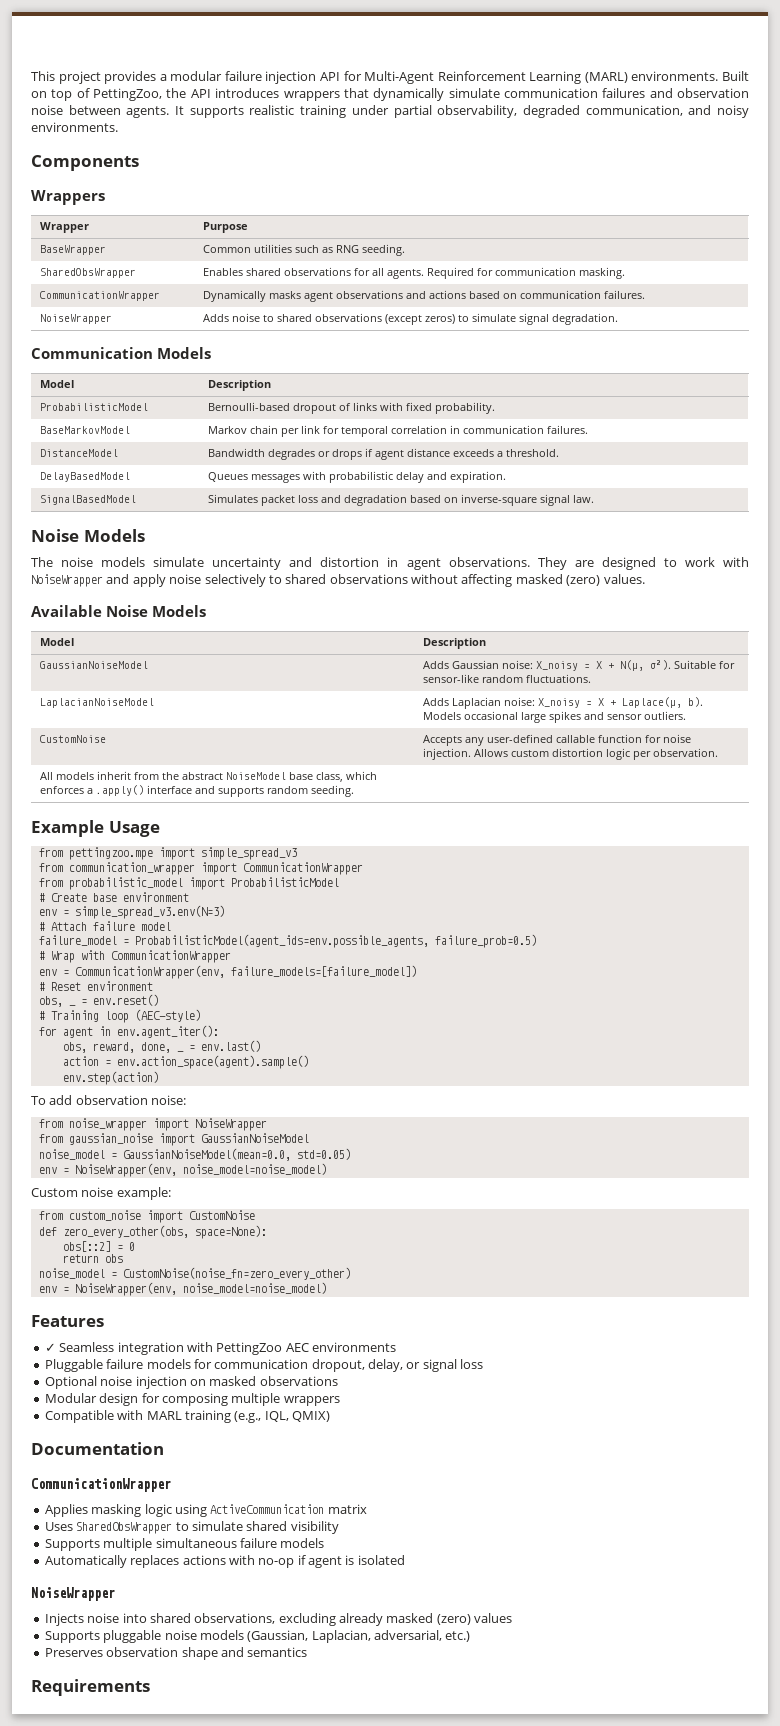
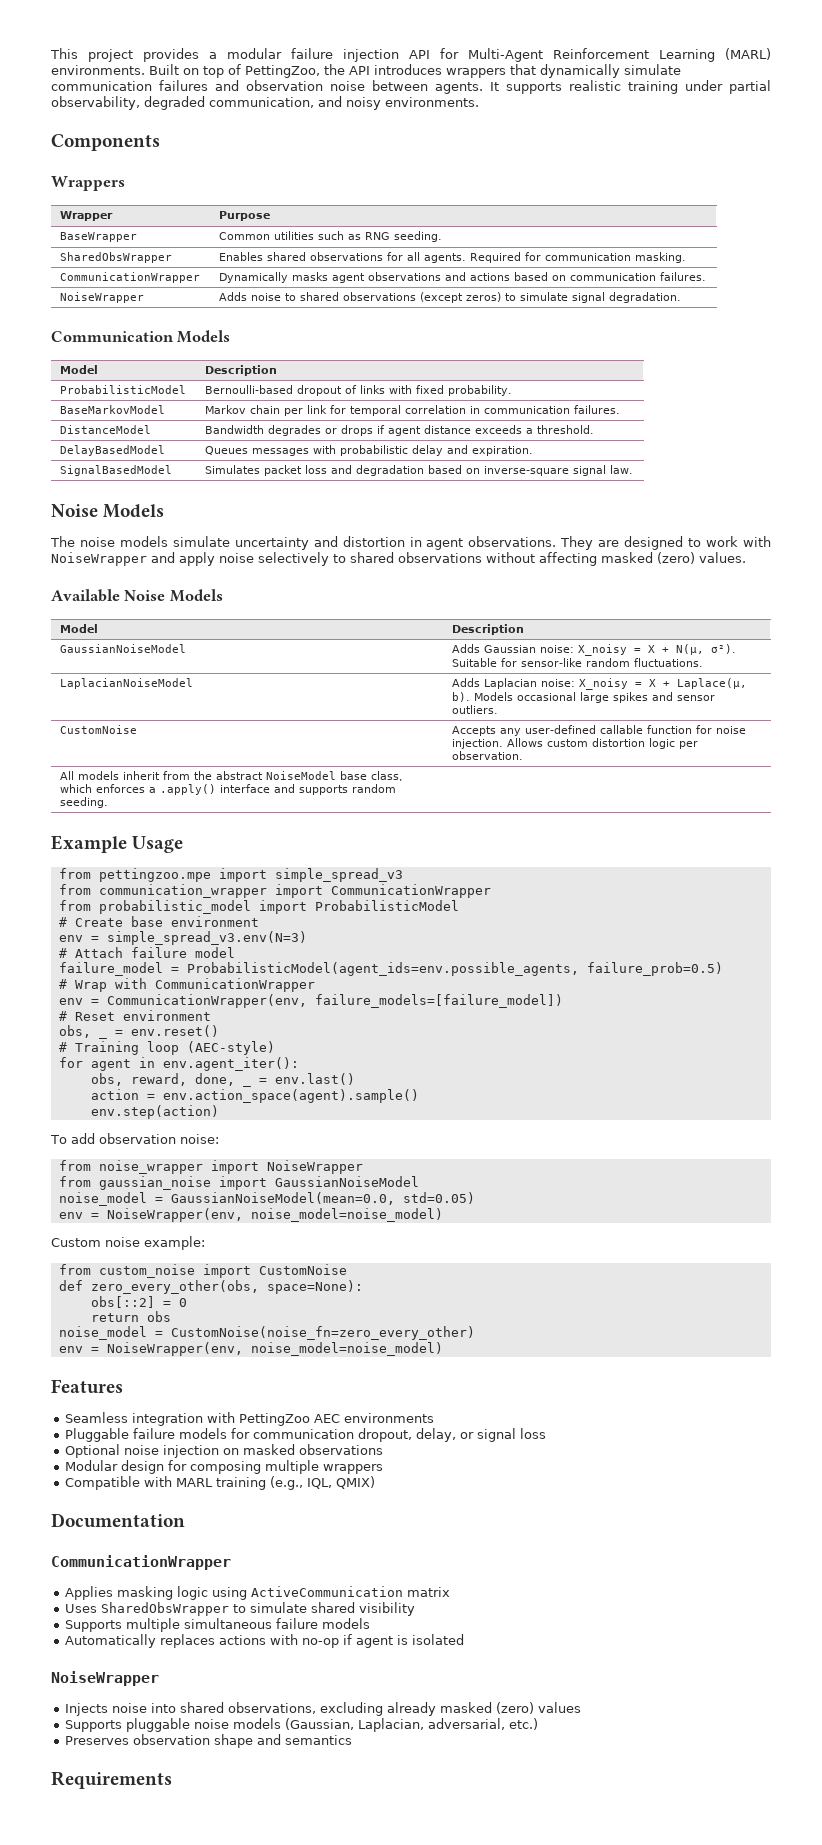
[44,1343,56,1352] ✓ -> (123, 1386) none

